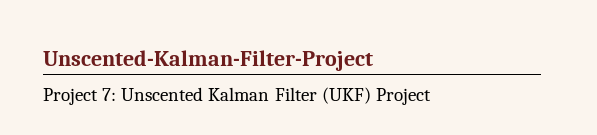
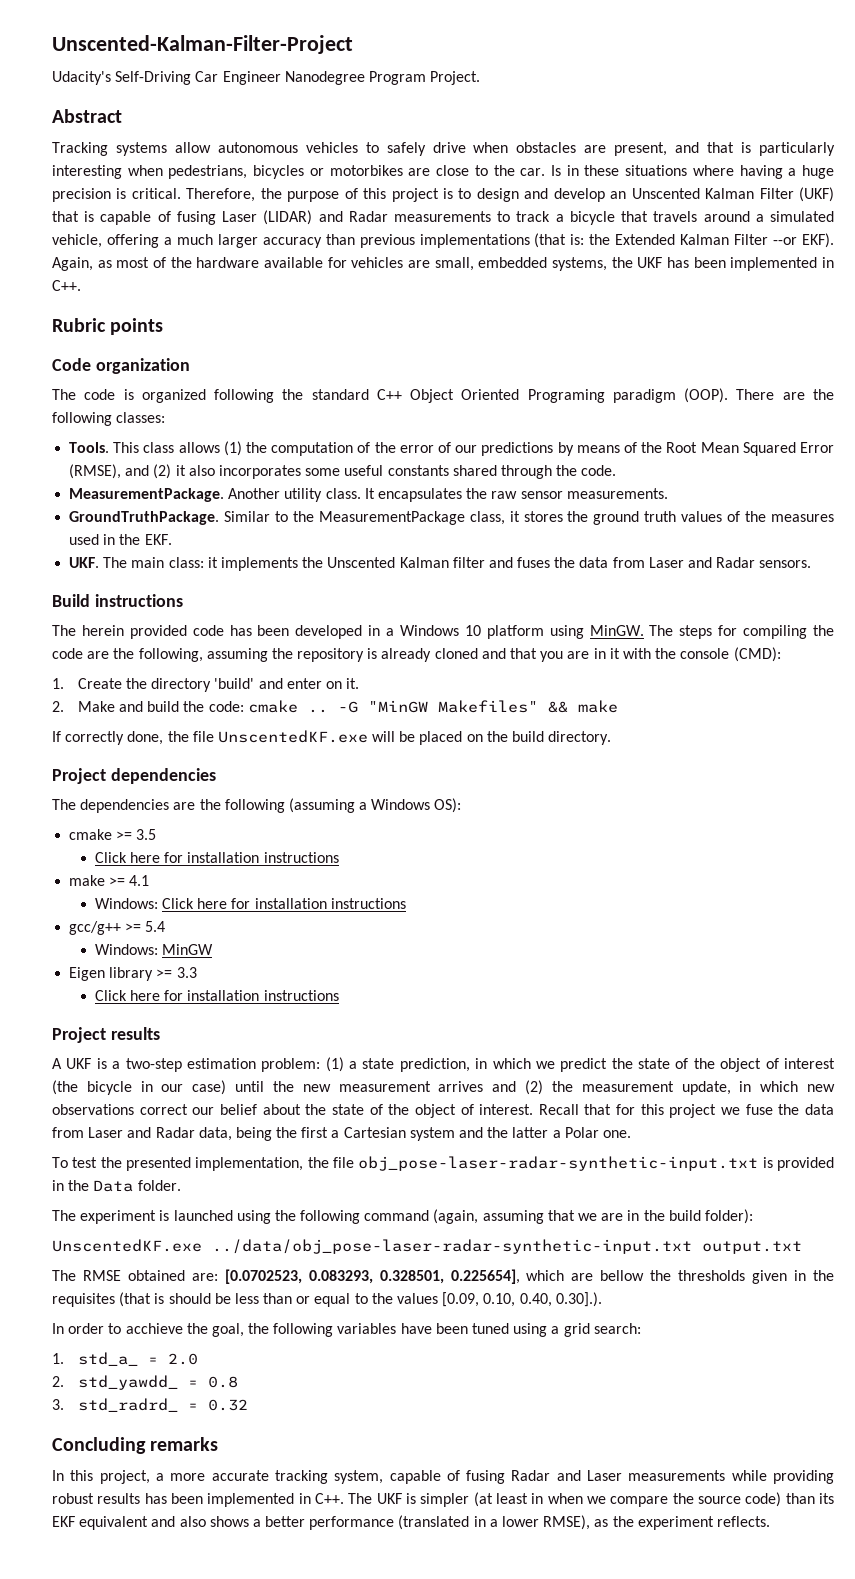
[43,87,431,105] Project 7: Unscented Kalman Filter (UKF) Project -> [52,71,481,85] [52,109,122,123] [52,142,835,156] [52,165,834,179] [52,187,835,202] [52,210,834,225] [52,233,834,248] [52,257,834,271] [52,280,81,291] [52,318,164,335] [52,358,190,374] [52,388,834,403] [52,412,166,426] [69,441,834,456] [69,464,617,479] [69,488,668,502] [69,511,834,525] [69,534,172,545] [69,557,812,571] [52,594,183,607] [52,625,835,639] [52,647,781,662] [52,678,360,692] [52,700,618,713] [52,730,612,745] [52,768,216,784] [52,798,462,813] [69,829,157,840] [94,852,339,863] [69,875,150,886] [94,898,406,909] [69,921,166,935] [94,944,214,955] [69,967,197,981] [94,990,339,1001] [52,1027,160,1043] [52,1057,836,1072] [52,1080,836,1095] [52,1104,834,1118] [52,1127,631,1141] [52,1156,834,1171] [52,1180,181,1192] [52,1209,753,1224] [52,1239,802,1254] [52,1269,834,1284] [52,1292,602,1307] [52,1323,641,1337] [52,1352,198,1366] [52,1375,238,1390] [52,1398,248,1412] [52,1437,219,1454] [52,1470,834,1484] [52,1492,835,1507] [52,1515,770,1530] Udacity's Self-Driving Car Engineer Nanodegree Program Project. // Abstract // Tracking systems allow autonomous vehicles to safely drive when obstacles are present, and that is particularly interesting when pedestrians, bicycles or motorbikes are close to the car. Is in these situations where having a huge precision is critical. Therefore, the purpose of this project is to design and develop an Unscented Kalman Filter (UKF) that is capable of fusing Laser (LIDAR) and Radar measurements to track a bicycle that travels around a simulated vehicle, offering a much larger accuracy than previous implementations (that is: the Extended Kalman Filter --or EKF). Again, as most of the hardware available for vehicles are small, embedded systems, the UKF has been implemented in C++. // Rubric points // Code organization // The code is organized following the standard C++ Object Oriented Programing paradigm (OOP). There are the following classes: // Tools. This class allows (1) the computation of the error of our predictions by means of the Root Mean Squared Error (RMSE), and (2) it also incorporates some useful constants shared through the code. // MeasurementPackage. Another utility class. It encapsulates the raw sensor measurements. // GroundTruthPackage. Similar to the MeasurementPackage class, it stores the ground truth values of the measures used in the EKF. // UKF. The main class: it implements the Unscented Kalman filter and fuses the data from Laser and Radar sensors. // Build instructions // The herein provided code has been developed in a Windows 10 platform using MinGW. The steps for compiling the code are the following, assuming the repository is already cloned and that you are in it with the console (CMD): // 1. Create the directory 'build' and enter on it. // 2. Make and build the code: cmake .. -G "MinGW Makefiles" && make // If correctly done, the file UnscentedKF.exe will be placed on the build directory. // Project dependencies // The dependencies are the following (assuming a Windows OS): // cmake >= 3.5 // Click here for installation instructions // make >= 4.1 // Windows: Click here for installation instructions // gcc/g++ >= 5.4 // Windows: MinGW // Eigen library >= 3.3 // Click here for installation instructions // Project results // A UKF is a two-step estimation problem: (1) a state prediction, in which we predict the state of the object of interest (the bicycle in our case) until the new measurement arrives and (2) the measurement update, in which new observations correct our belief about the state of the object of interest. Recall that for this project we fuse the data from Laser and Radar data, being the first a Cartesian system and the latter a Polar one. // To test the presented implementation, the file obj_pose-laser-radar-synthetic-input.txt is provided in the Data folder. // The experiment is launched using the following command (again, assuming that we are in the build folder): // UnscentedKF.exe ../data/obj_pose-laser-radar-synthetic-input.txt output.txt // The RMSE obtained are: [0.0702523, 0.083293, 0.328501, 0.225654], which are bellow the thresholds given in the requisites (that is should be less than or equal to the values [0.09, 0.10, 0.40, 0.30].). // In order to acchieve the goal, the following variables have been tuned using a grid search: // 1. std_a_ = 2.0 // 2. std_yawdd_ = 0.8 // 3. std_radrd_ = 0.32 // Concluding remarks // In this project, a more accurate tracking system, capable of fusing Radar and Laser measurements while providing robust results has been implemented in C++. The UKF is simpler (at least in when we compare the source code) than its EKF equivalent and also shows a better performance (translated in a lower RMSE), as the experiment reflects.

